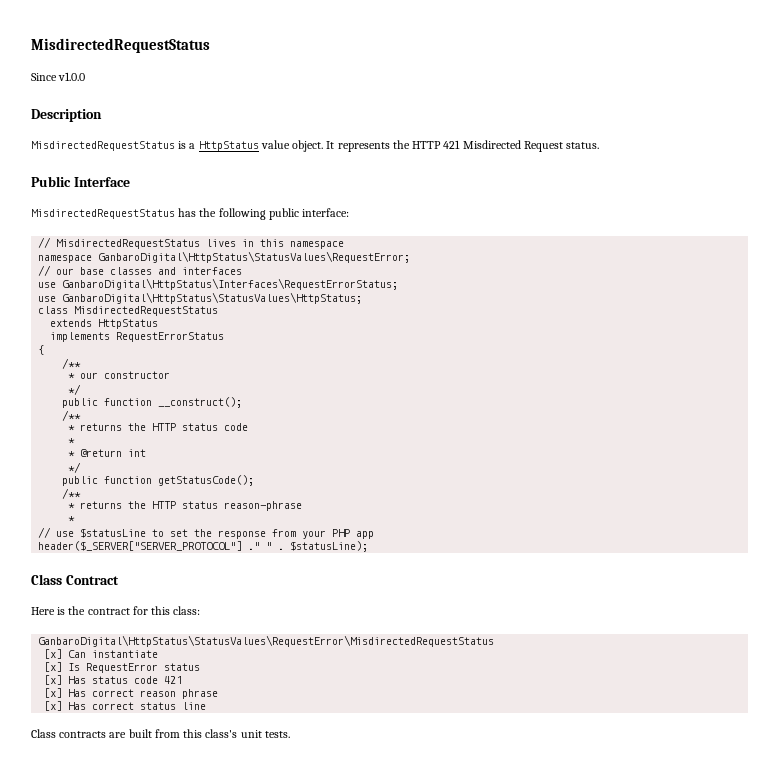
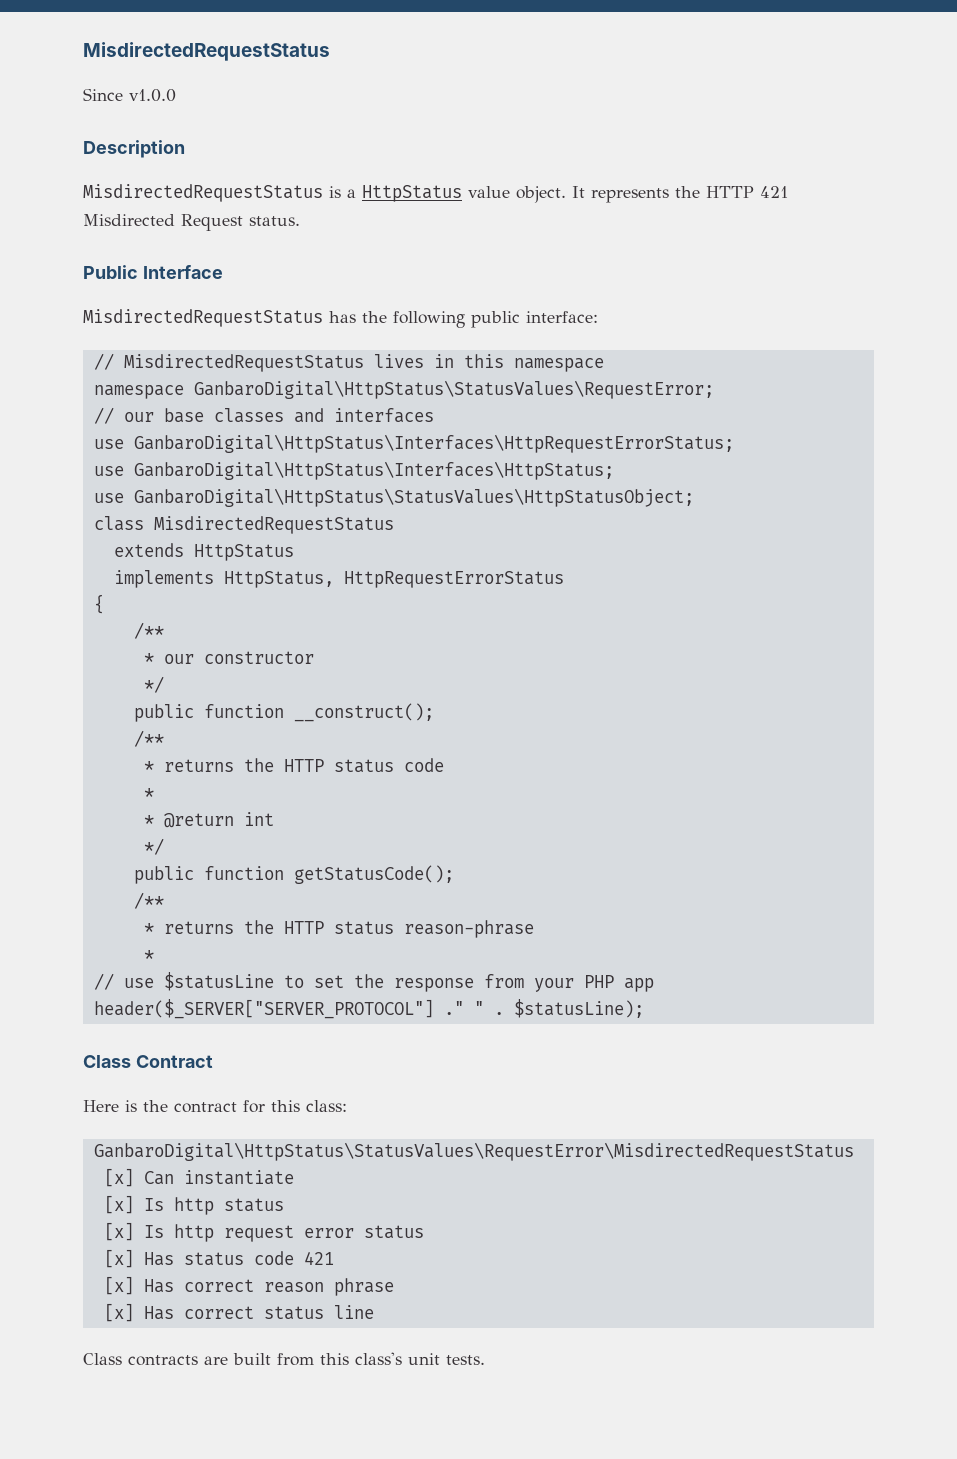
[62,278,399,290] [38,292,363,304] GanbaroDigital\HttpStatus\Interfaces\RequestErrorStatus; // use GanbaroDigital\HttpStatus\StatusValues\HttpStatus; -> [133,434,734,453] [93,461,614,480] [93,488,694,507] GanbaroDigital\HttpStatus\Interfaces\HttpRequestErrorStatus; // use GanbaroDigital\HttpStatus\Interfaces\HttpStatus; // use GanbaroDigital\HttpStatus\StatusValues\HttpStatusObject;
[116,332,225,342] RequestErrorStatus -> [223,571,564,588] HttpStatus, HttpRequestErrorStatus
[86,663,159,673] RequestError -> [173,1197,284,1215] [103,1222,354,1242] http status // [x] Is http request error

